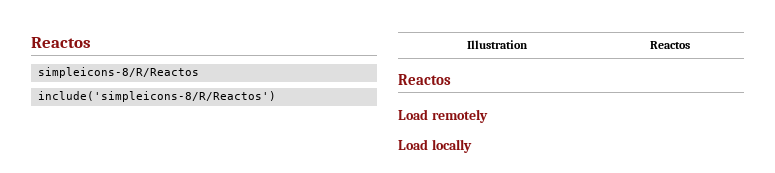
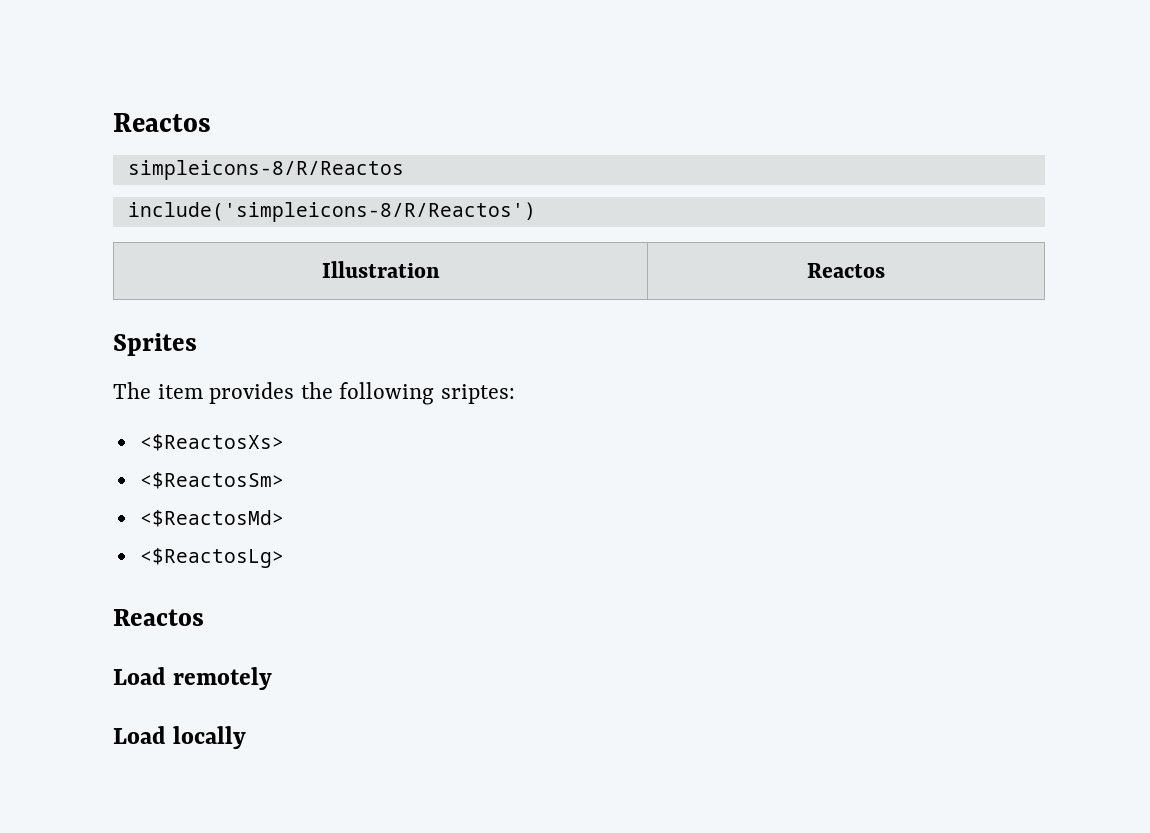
(690, 45) none -> [113,333,197,356] [113,382,516,405] [139,434,284,451] [139,472,284,489] [139,510,284,527] [139,548,284,568] // Sprites // The item provides the following sriptes: // <$ReactosXs> // <$ReactosSm> // <$ReactosMd> // <$ReactosLg>

